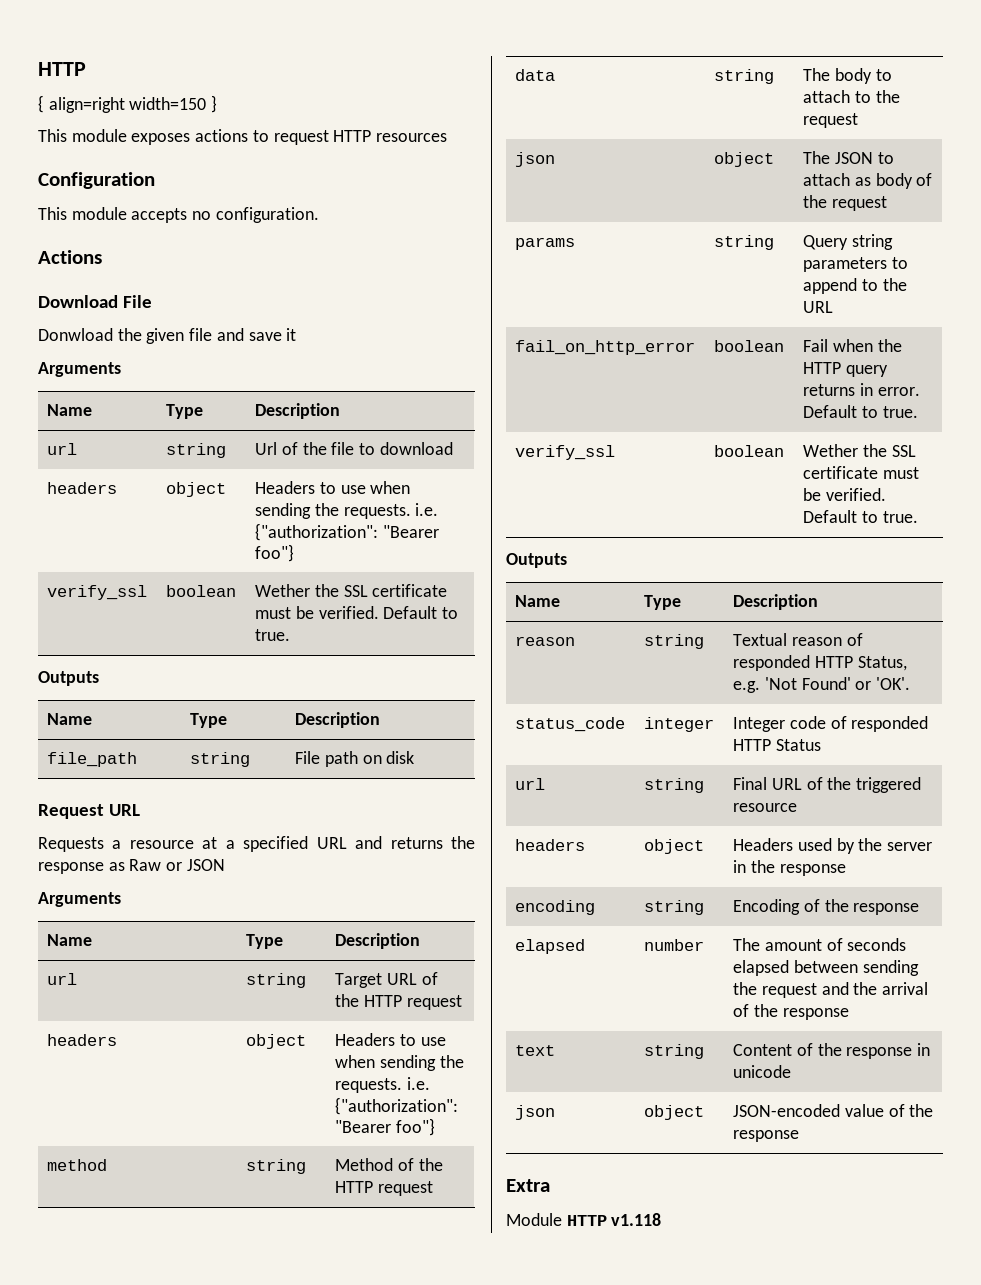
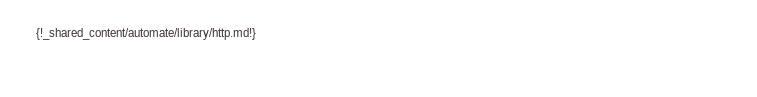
[38,62,86,76] [38,95,218,113] [38,129,448,145] [38,172,155,189] [38,207,319,223] [38,250,102,264] [38,295,153,308] [38,328,297,344] [38,362,121,377] [47,404,93,416] [166,404,204,419] [255,403,341,419] [47,443,78,455] [166,443,227,458] [255,442,453,455] [47,482,118,494] [166,482,227,497] [255,481,411,494] [255,503,439,519] [255,523,439,541] [255,544,295,562] [47,585,148,600] [166,585,237,597] [255,584,448,597] [255,606,459,619] [255,629,291,641] [38,671,99,686] [47,713,93,725] [190,713,228,728] [295,712,381,728] [47,752,138,767] [190,752,251,767] [295,751,415,767] [38,804,141,819] [38,836,476,852] [38,859,225,874] [38,892,121,907] [47,934,93,946] [246,934,284,949] [335,933,421,949] [47,973,78,985] [246,973,307,988] [335,972,438,988] [335,994,462,1010] [47,1034,118,1046] [246,1034,307,1049] [335,1033,446,1046] [335,1055,464,1071] [335,1077,430,1093] [335,1097,459,1115] [335,1118,435,1136] [47,1159,108,1171] [246,1159,307,1174] [335,1158,443,1171] [335,1181,433,1196] [515,69,556,81] [714,69,775,84] [803,68,892,84] [803,90,900,103] [803,113,859,128] [515,152,556,167] [714,152,775,167] [803,151,894,164] [803,173,933,189] [803,195,887,211] [515,237,576,250] [714,235,775,250] [803,234,893,250] [803,257,908,272] [803,278,907,294] [803,301,834,313] [515,340,696,355] [714,340,785,352] [803,339,902,352] [803,362,888,377] [803,383,920,396] [803,405,918,418] [515,445,616,460] [714,445,785,457] [803,444,916,457] [803,466,919,479] [803,488,886,501] [803,510,918,523] [506,553,567,568] [515,595,561,607] [644,595,682,610] [733,594,819,610] [515,636,576,646] [644,634,705,649] [733,633,863,646] [733,655,907,671] [733,677,911,693] [515,717,626,732] [644,717,715,732] [733,716,929,732] [733,739,821,751] [515,778,546,790] [644,778,705,793] [733,777,922,793] [733,803,798,812] [515,839,586,851] [644,839,705,854] [733,838,933,854] [733,860,846,876] [515,900,596,915] [644,900,705,915] [733,899,920,915] [515,939,586,954] [644,939,705,951] [733,938,907,951] [733,960,919,976] [733,982,929,998] [733,1004,849,1020] [515,1045,556,1056] [644,1044,705,1059] [733,1043,931,1059] [733,1065,792,1078] [515,1105,556,1120] [644,1105,705,1120] [733,1104,934,1117] [733,1130,800,1142] [506,1179,550,1192] [506,1213,662,1226] HTTP // { align=right width=150 } // This module exposes actions to request HTTP resources // Configuration // This module accepts no configuration. // Actions // Download File // Donwload the given file and save it // Arguments // Name | Type | Description // url | string | Url of the file to download // headers | object | Headers to use when sending the requests. i.e. {"authorization": "Bearer foo"} // verify_ssl | boolean | Wether the SSL certificate must be verified. Default to true. // Outputs // Name | Type | Description // file_path | string | File path on disk // Request URL // Requests a resource at a specified URL and returns the response as Raw or JSON // Arguments // Name | Type | Description // url | string | Target URL of the HTTP request // headers | object | Headers to use when sending the requests. i.e. {"authorization": "Bearer foo"} // method | string | Method of the HTTP request // data | string | The body to attach to the request // json | object | The JSON to attach as body of the request // params | string | Query string parameters to append to the URL // fail_on_http_error | boolean | Fail when the HTTP query returns in error. Default to true. // verify_ssl | boolean | Wether the SSL certificate must be verified. Default to true. // Outputs // Name | Type | Description // reason | string | Textual reason of responded HTTP Status, e.g. 'Not Found' or 'OK'. // status_code | integer | Integer code of responded HTTP Status // url | string | Final URL of the triggered resource // headers | object | Headers used by the server in the response // encoding | string | Encoding of the response // elapsed | number | The amount of seconds elapsed between sending the request and the arrival of the response // text | string | Content of the response in unicode // json | object | JSON-encoded value of the response // Extra // Module HTTP v1.118 -> [36,28,256,40] {!_shared_content/automate/library/http.md!}

